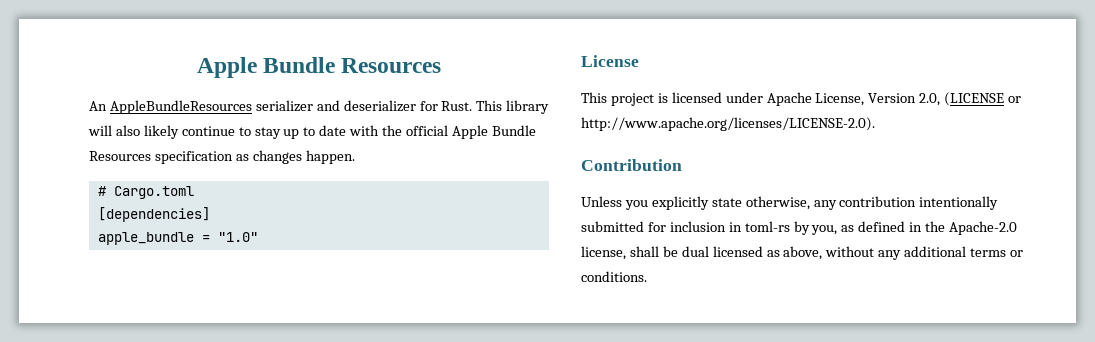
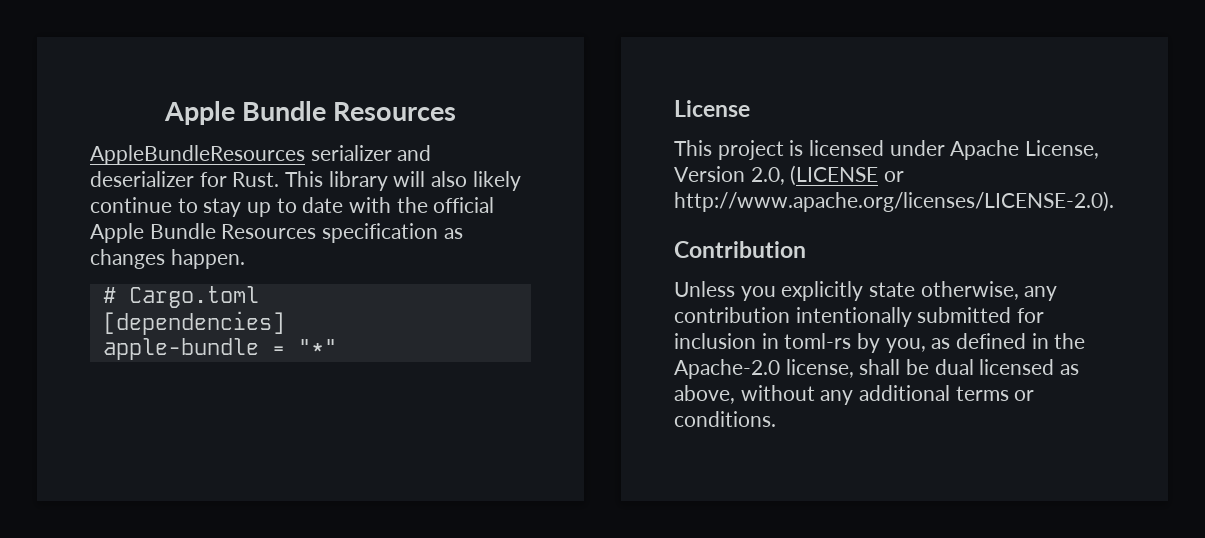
[89,101,107,111] An -> (457, 111) none
[97,232,258,245] apple_bundle = "1.0" -> [102,338,337,360] apple-bundle = "*"

